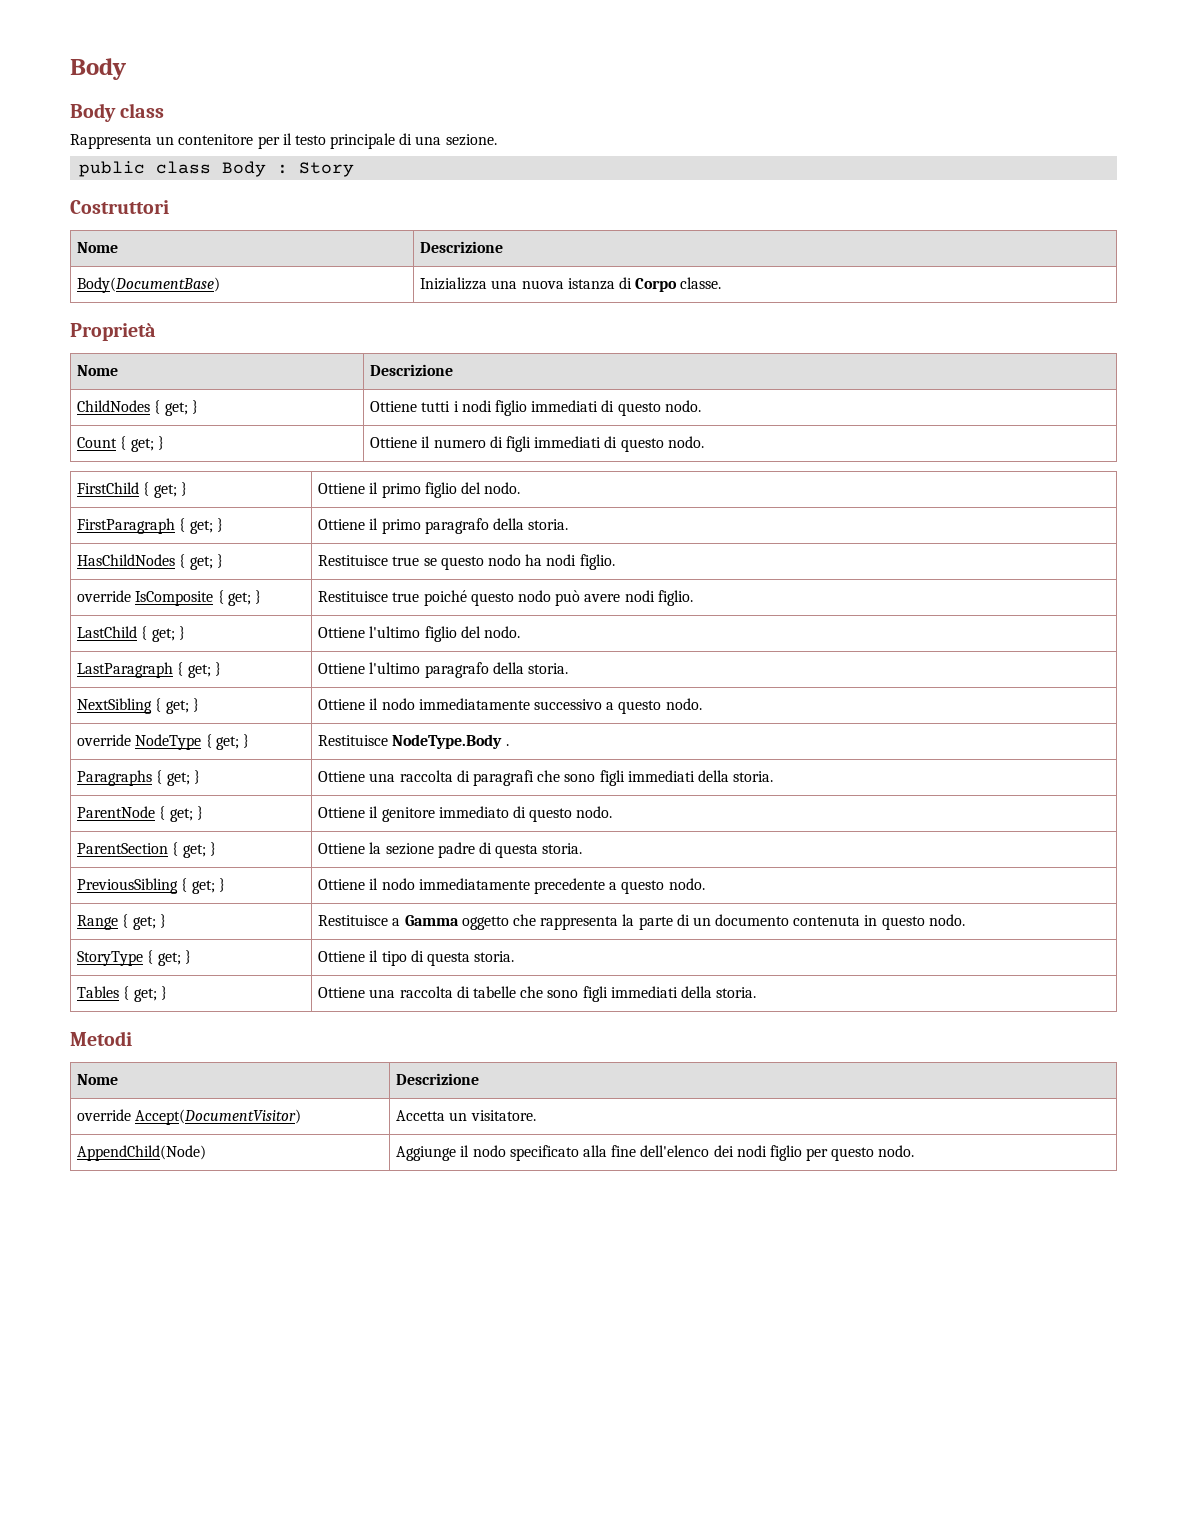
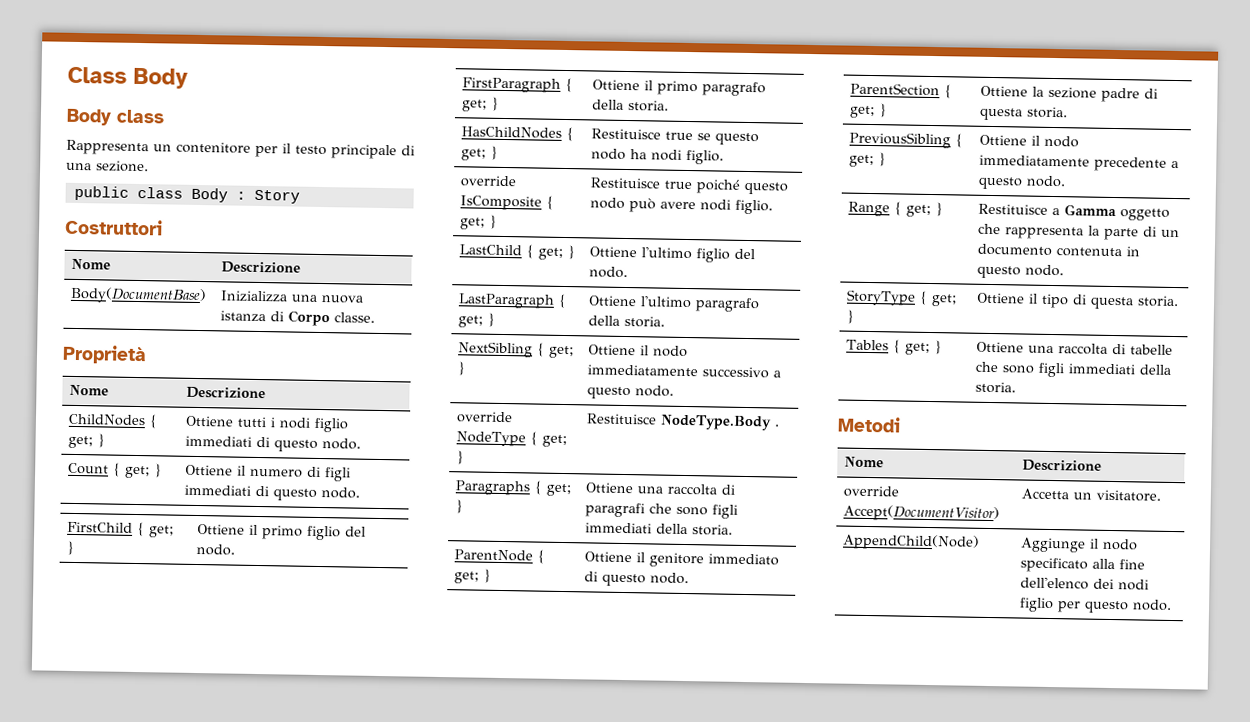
(70, 69) none -> [67,66,127,84] Class

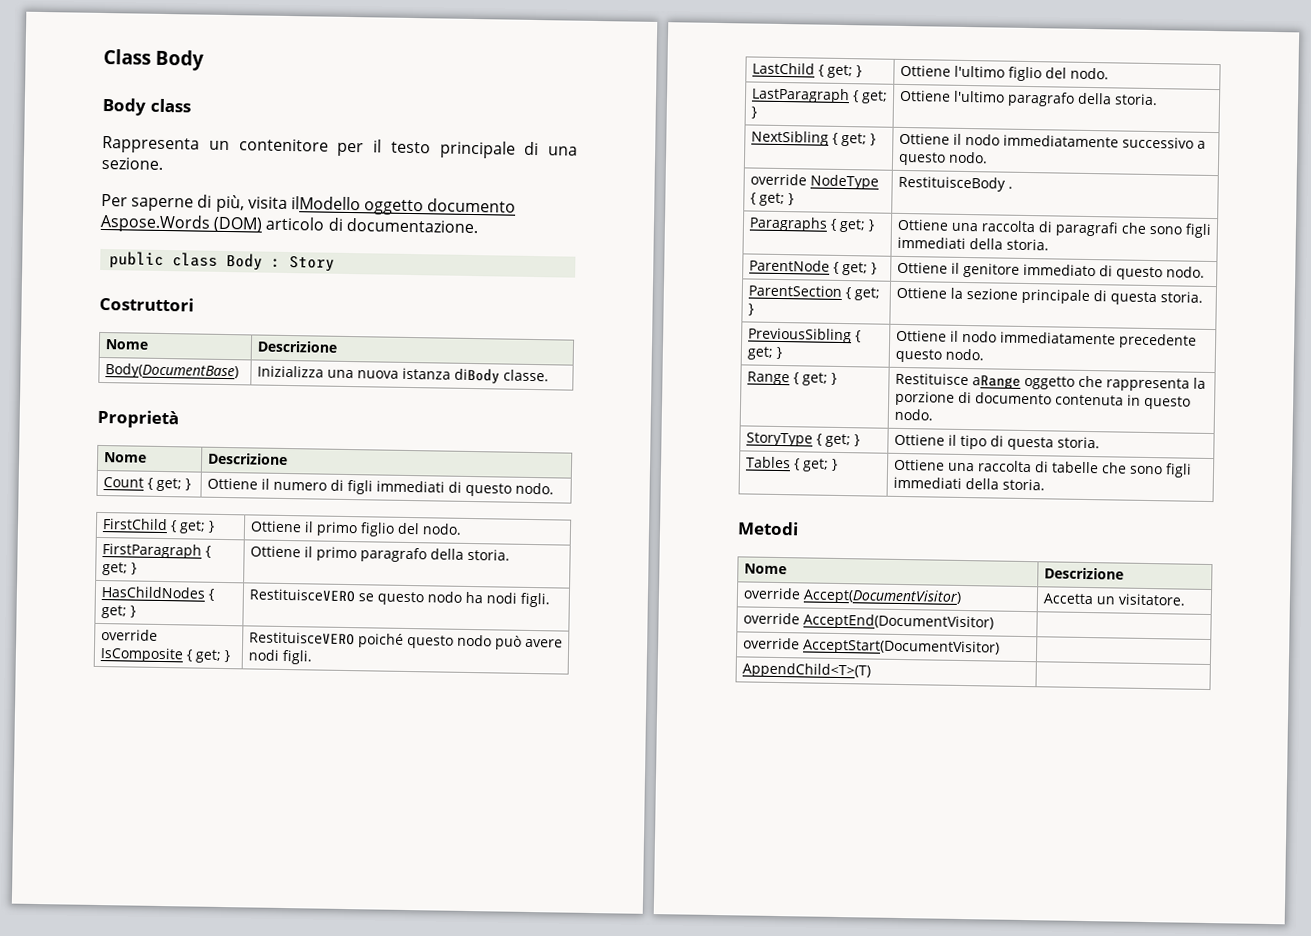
(149, 166) none -> [101,193,517,216] [100,213,479,234] // Per saperne di più, visita ilModello oggetto documento Aspose.Words (DOM) articolo di documentazione.
[270,310,331,327] di Corpo -> [453,367,500,384] diBody
[68,413,159,429] [68,433,106,449] [185,415,350,433] [185,435,362,452] // ChildNodes { get; } | Ottiene tutti i nodi figlio immediati di questo nodo. -> (288, 459) none
[591,128,694,141] Restituisce true -> [248,588,355,603] RestituisceVERO
[686,149,725,165] figlio. -> [519,592,550,608] figli.
[590,177,693,190] Restituisce true -> [248,631,355,646] RestituisceVERO
[735,199,774,215] figlio. -> [281,649,312,665] figli.
[586,413,773,431] Restituisce NodeType.Body -> [897,175,1006,192] RestituisceBody
[1101,87,1141,103] padre -> [1020,288,1090,305] principale
[1171,160,1180,169] a -> (1197, 341) none
[1052,204,1118,217] a Gamma -> [971,375,1021,389] aRange
[1104,226,1181,241] parte di un -> [894,390,972,406] porzione di
[842,533,981,551] [1020,537,1139,553] [1020,557,1146,573] [1020,576,1150,591] [1019,597,1173,614] AppendChild(Node) | Aggiunge il nodo specificato alla fine dell'elenco dei nodi figlio per questo nodo. -> [742,612,994,631] [742,637,1000,656] [741,662,871,679] override AcceptEnd(DocumentVisitor) | // override AcceptStart(DocumentVisitor) | // AppendChild<T>(T) |

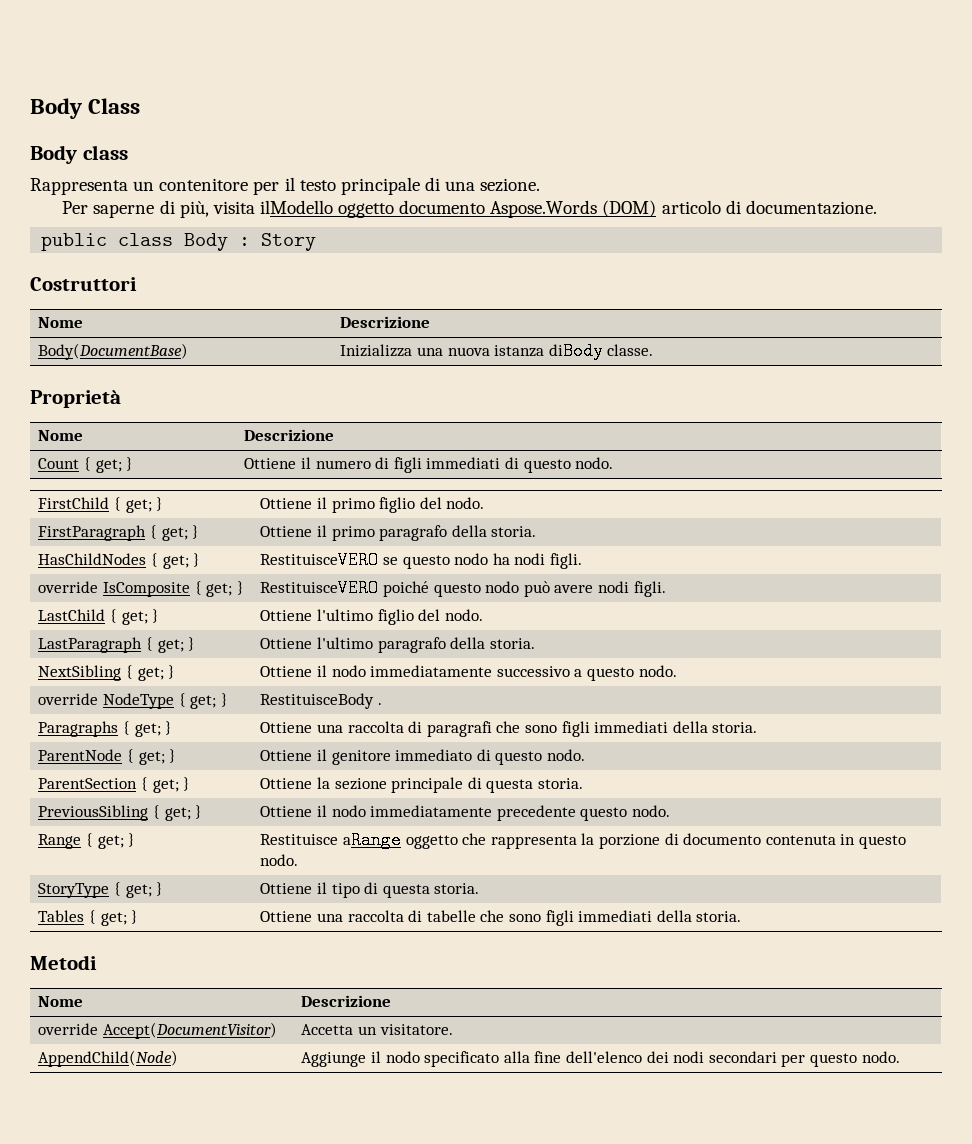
(103, 56) none -> [30,98,82,119] Body
[155,49,205,71] Body -> (141, 106) none
[742,612,994,631] [742,637,1000,656] [741,662,871,679] override AcceptEnd(DocumentVisitor) | // override AcceptStart(DocumentVisitor) | // AppendChild<T>(T) | -> [38,1050,179,1067] [301,1051,900,1067] AppendChild(Node) | Aggiunge il nodo specificato alla fine dell'elenco dei nodi secondari per questo nodo.

